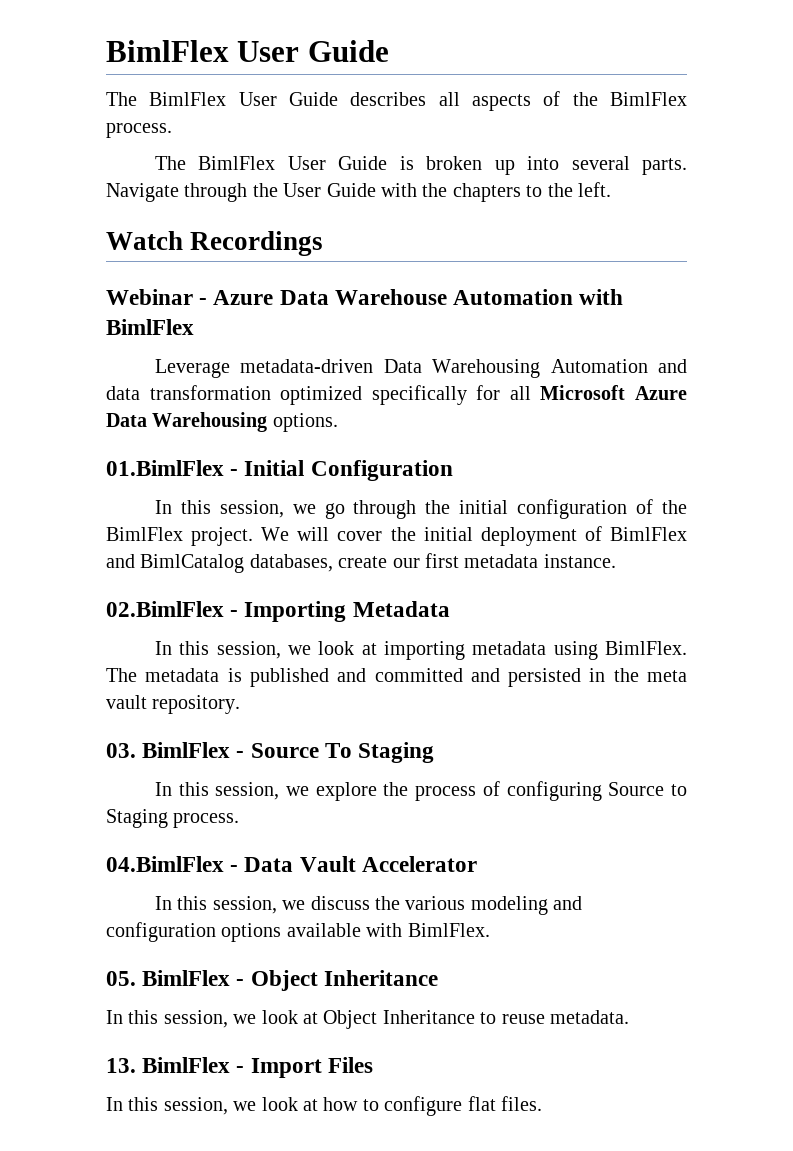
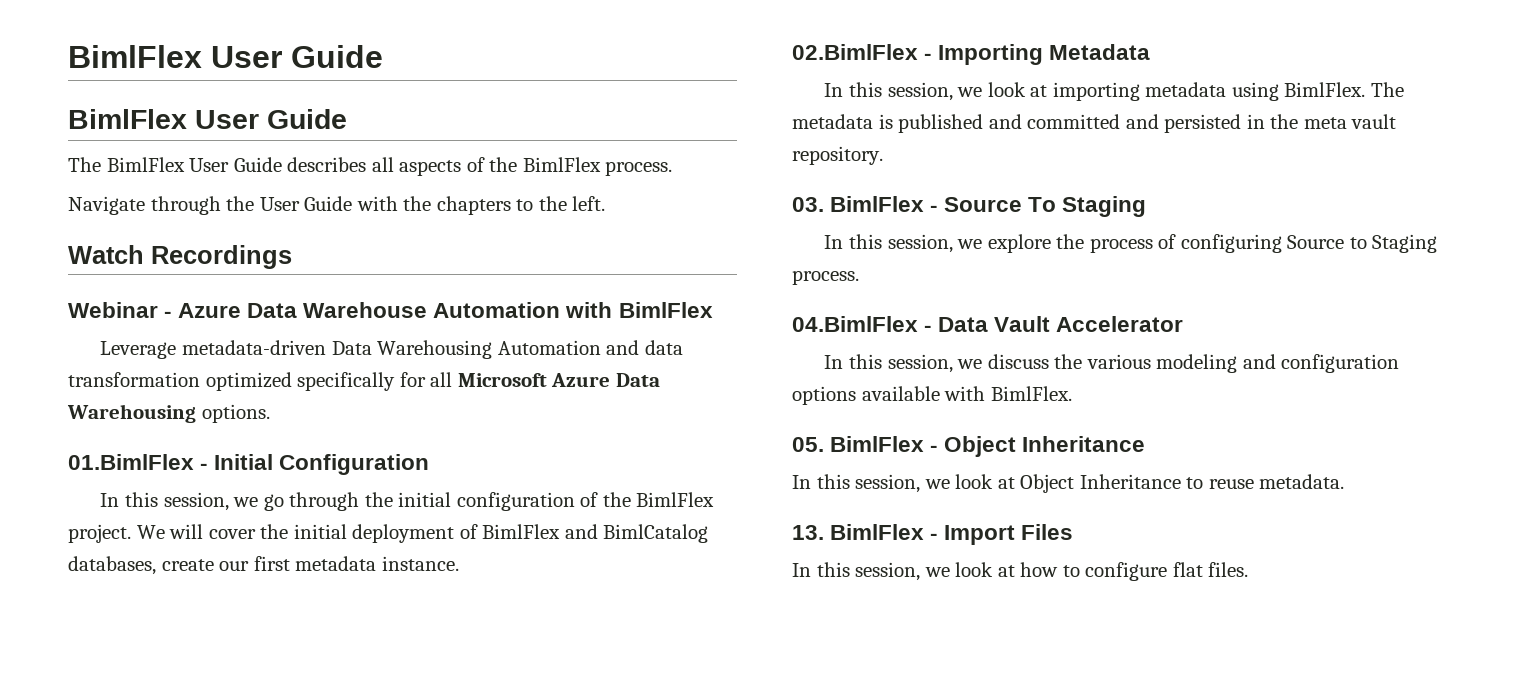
[106,40,389,62] BimlFlex User Guide -> [68,45,383,68] [68,109,347,129] BimlFlex User Guide // BimlFlex User Guide
[154,156,688,175] The BimlFlex User Guide is broken up into several parts. -> (673, 168) none

